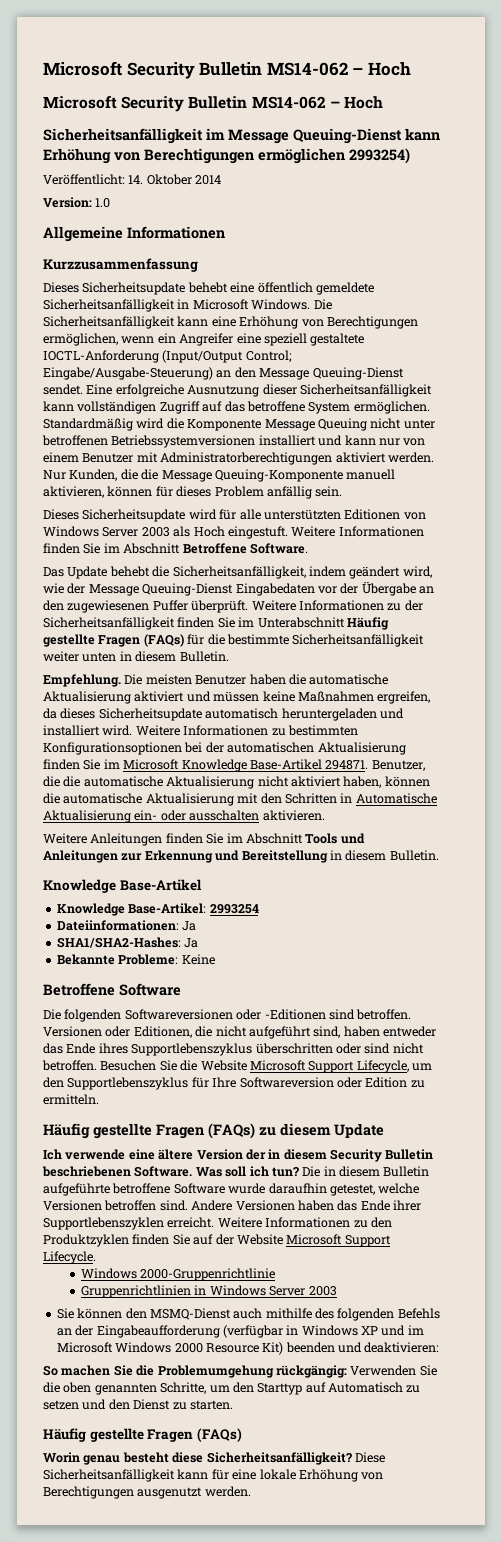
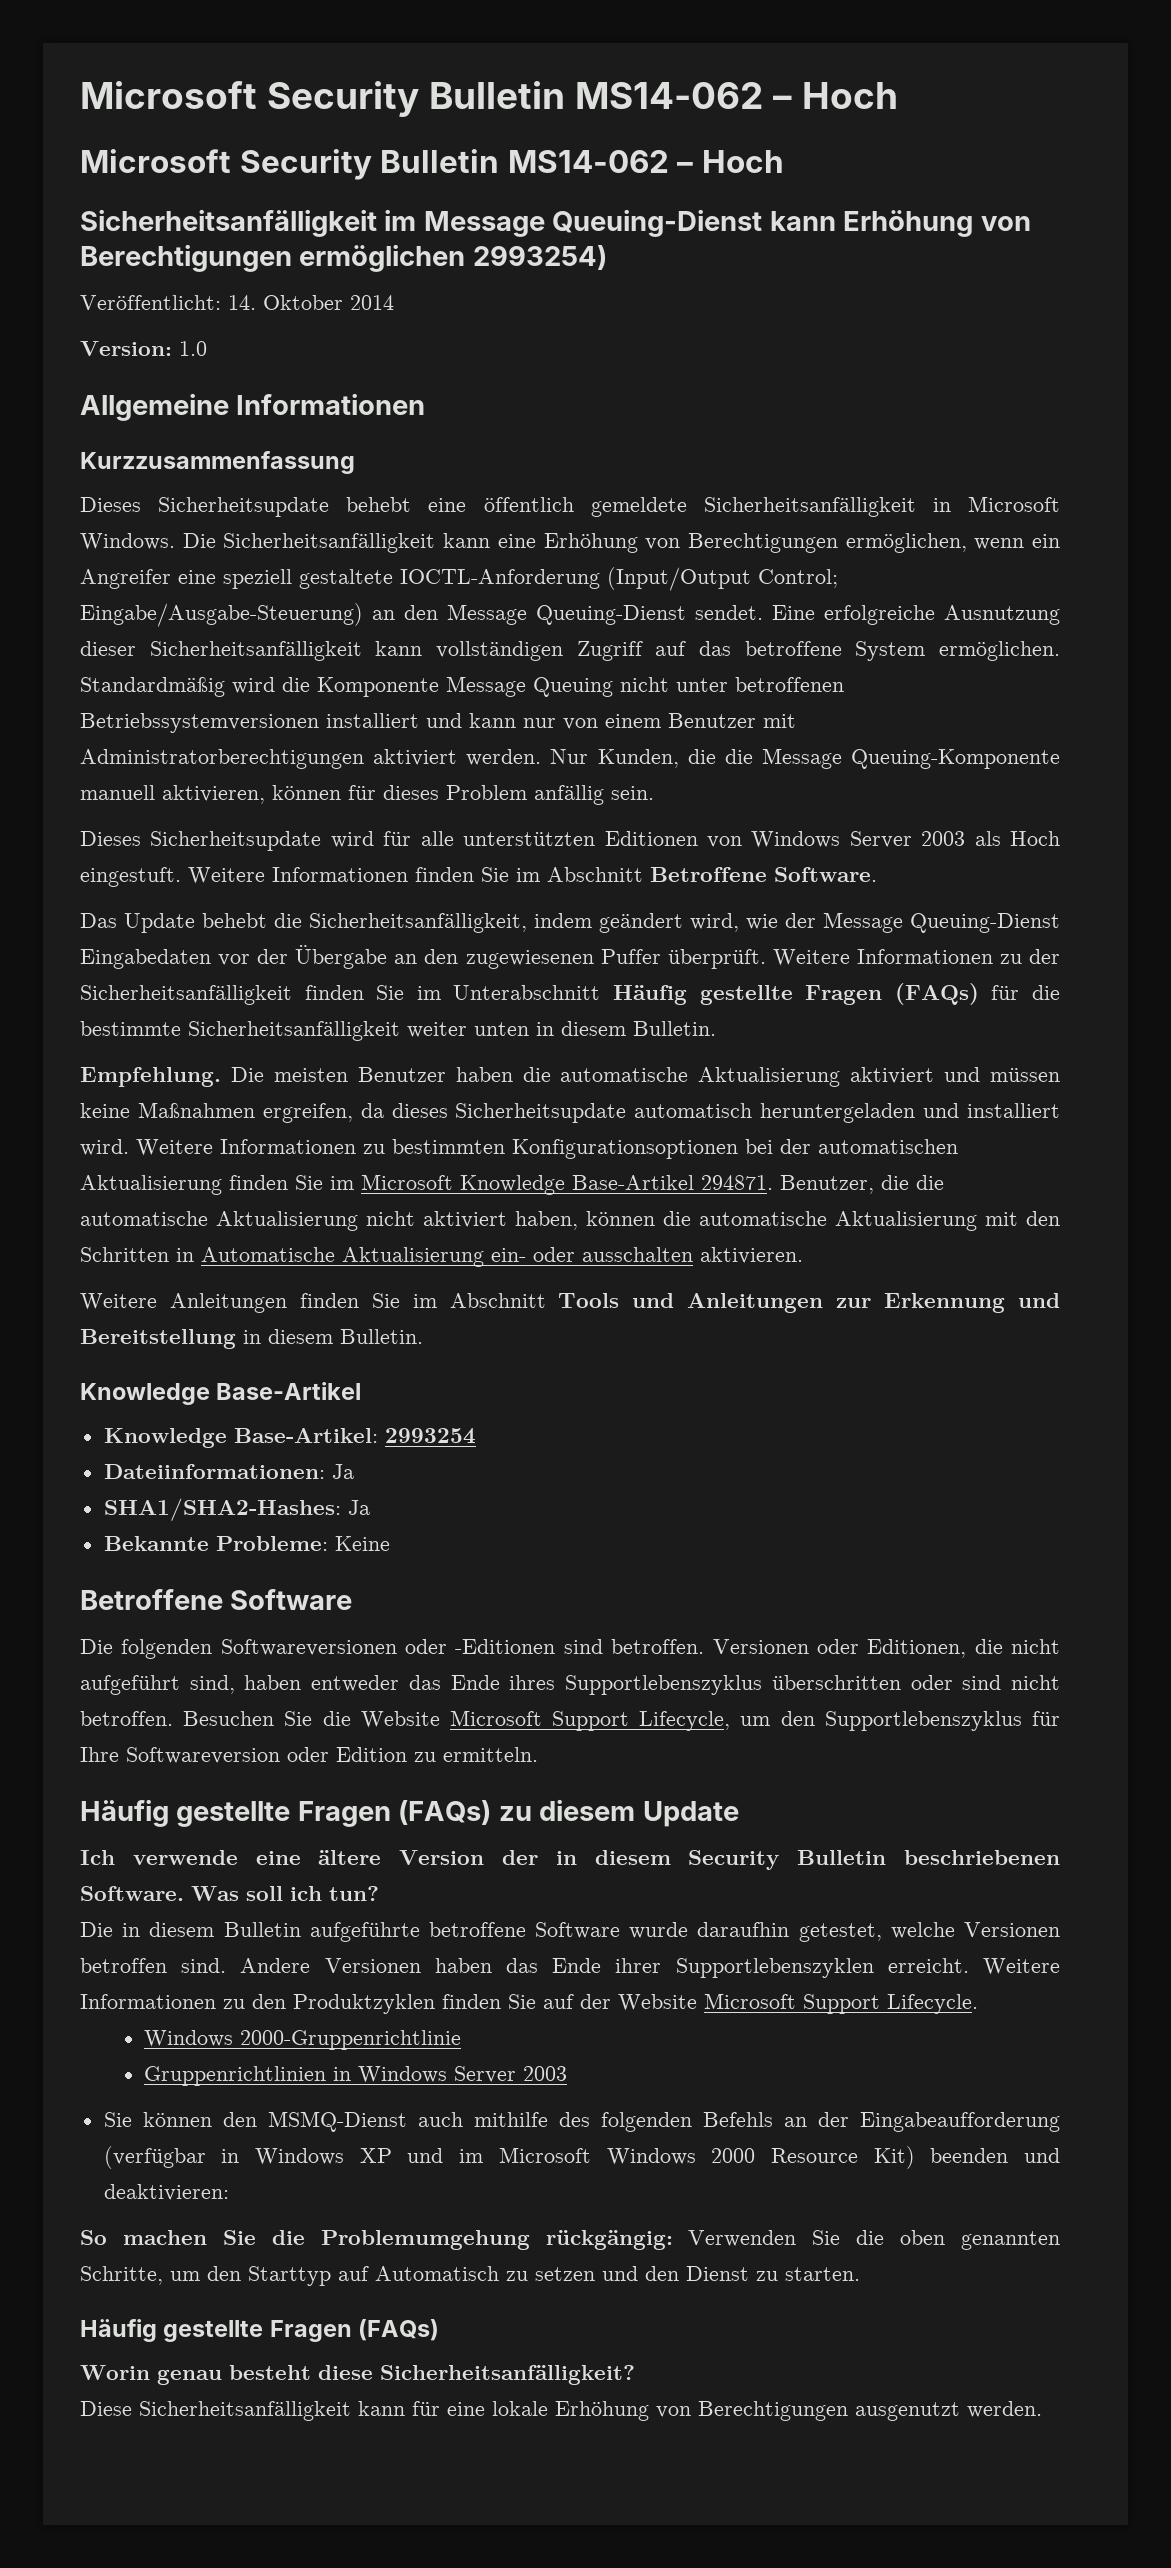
(299, 1172) none -> (379, 1893) //
(352, 1458) none -> (635, 2375) //

